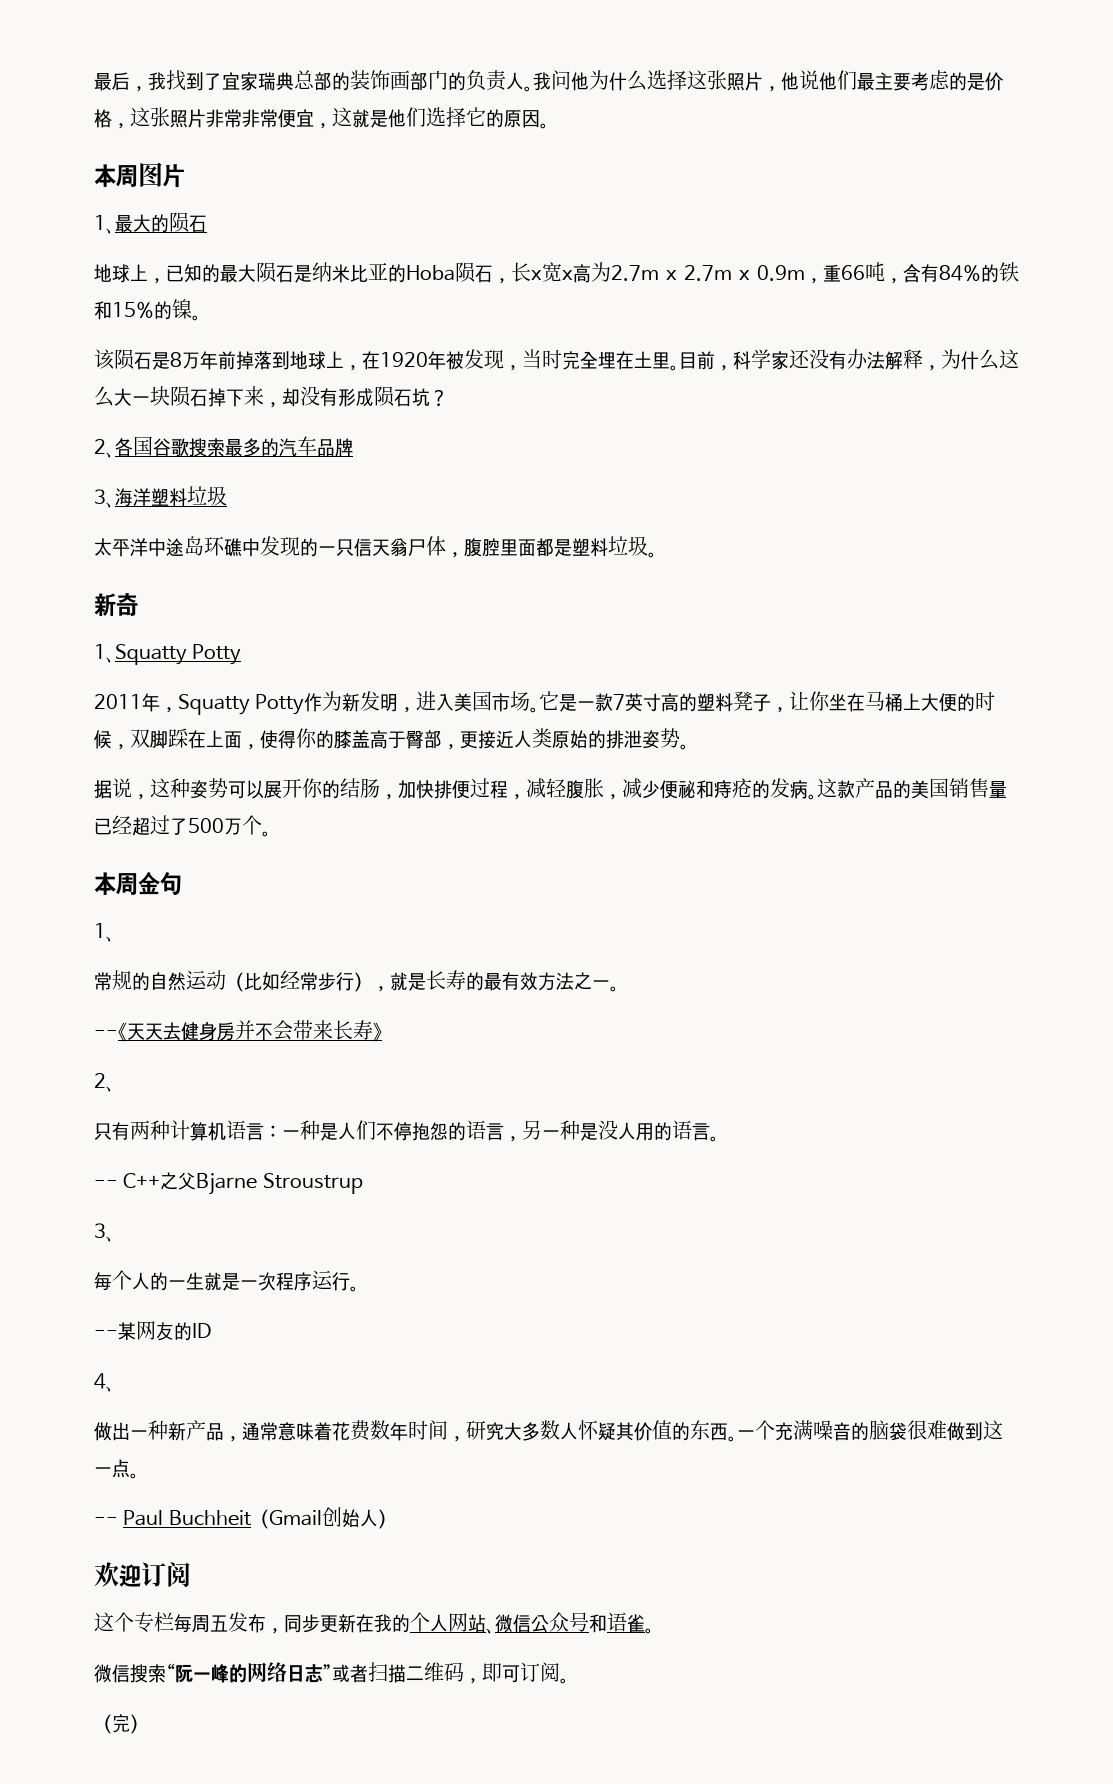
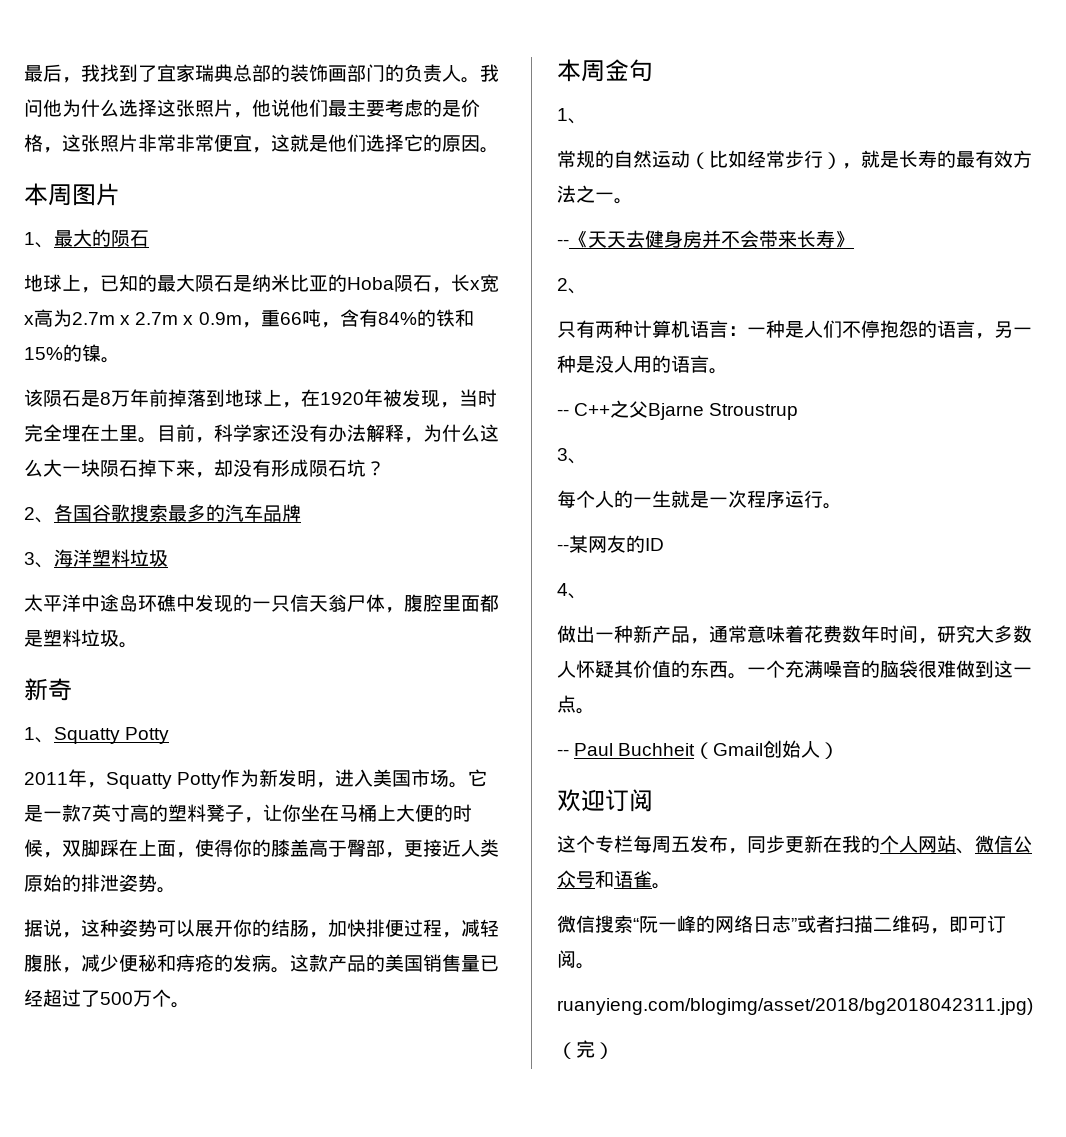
(569, 1681) none -> [557,998,1033,1015] // ruanyieng.com/blogimg/asset/2018/bg2018042311.jpg)

